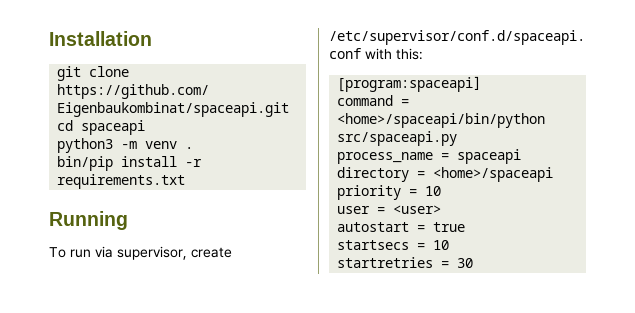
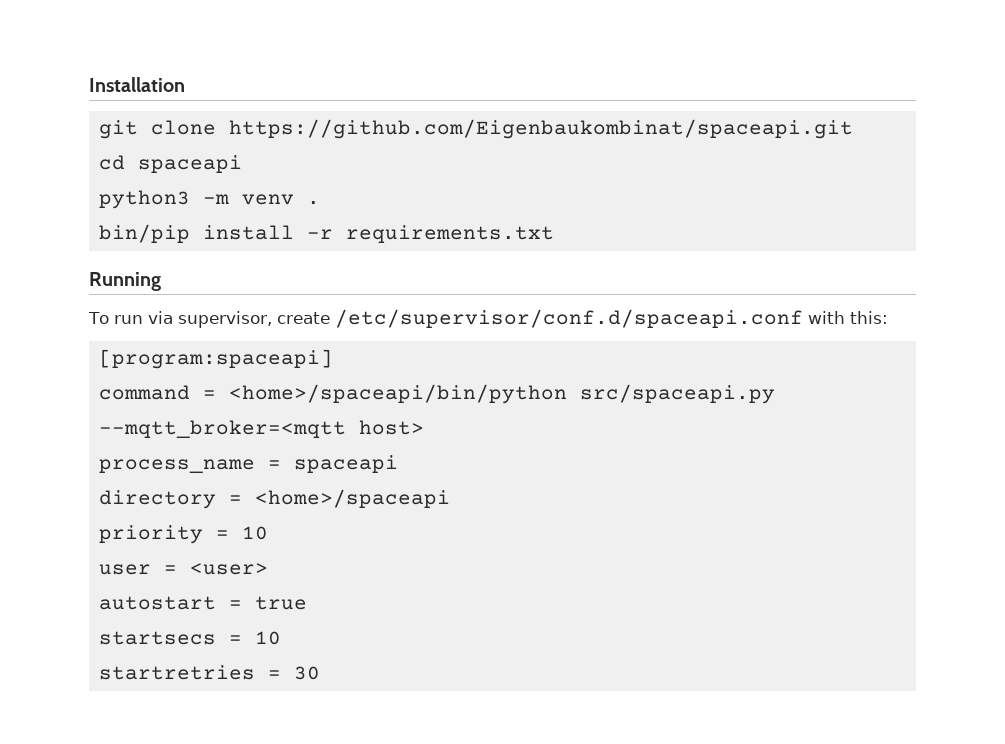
(458, 138) none -> [98,420,424,438] --mqtt_broker=<mqtt host>

